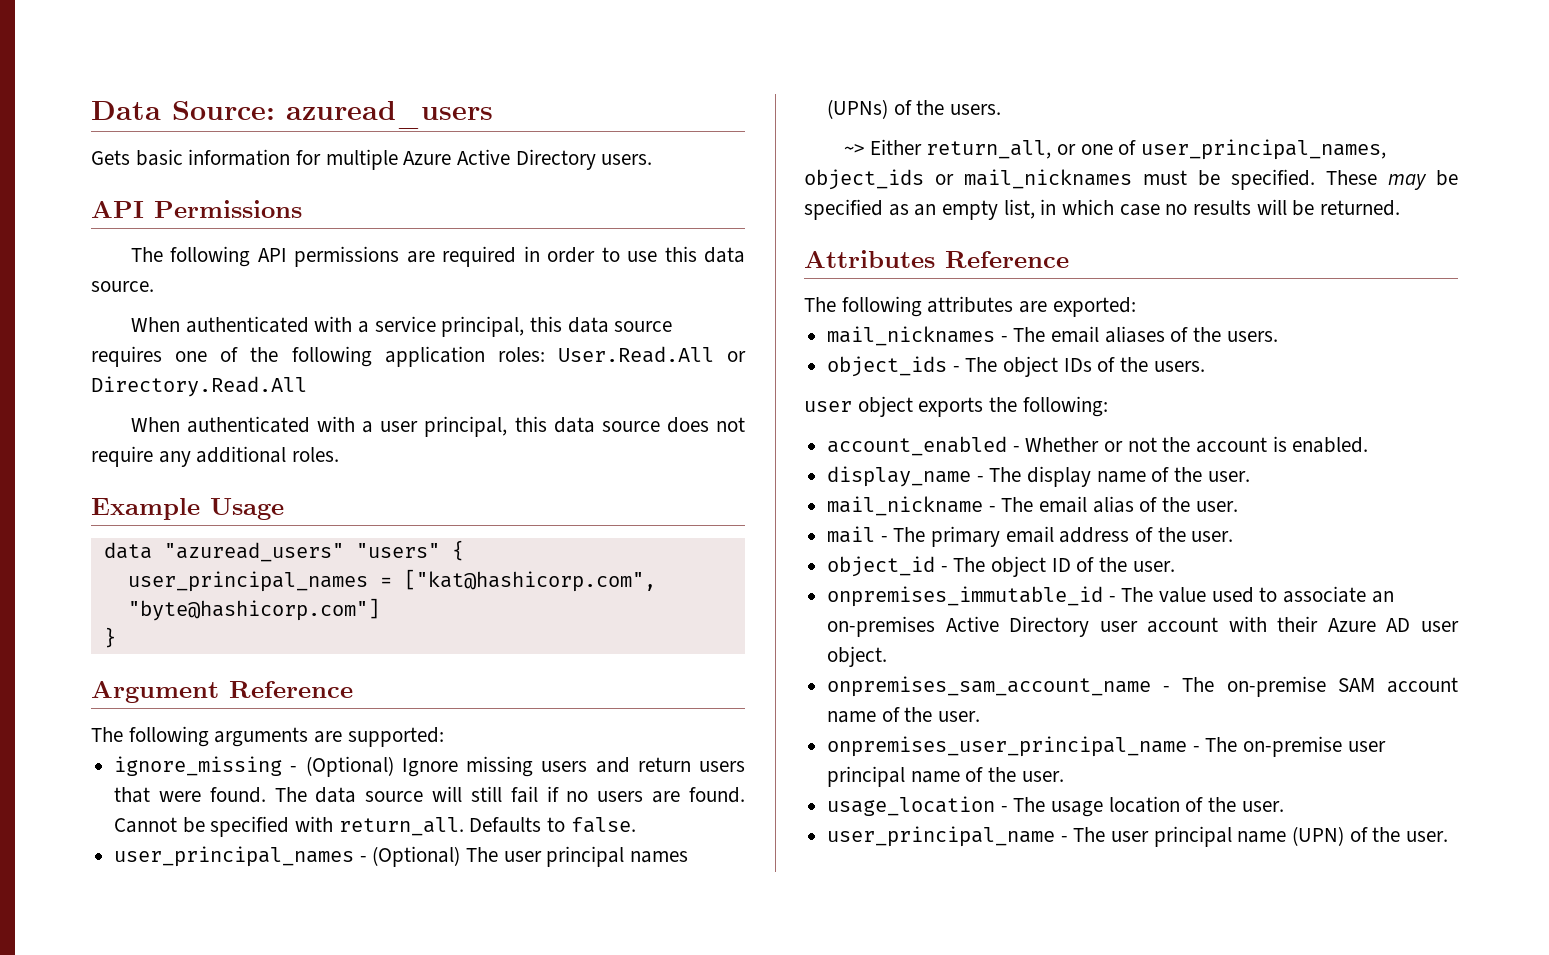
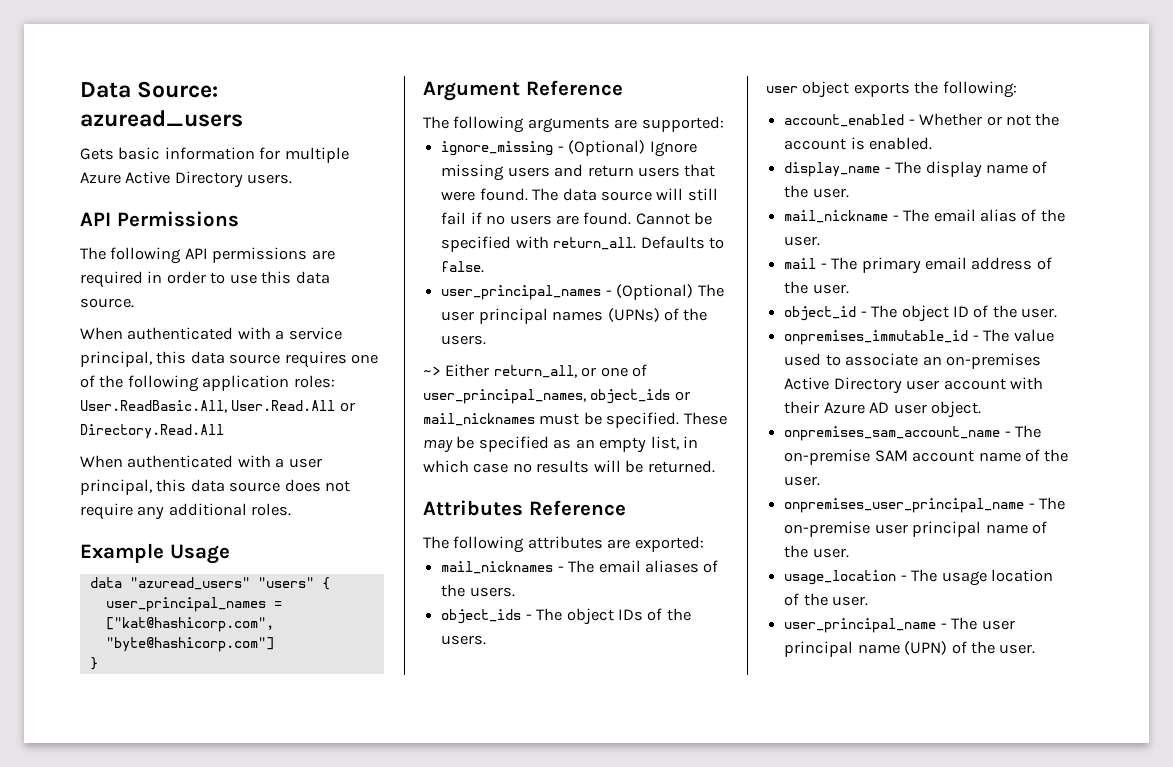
(545, 354) none -> [80,400,227,413] User.ReadBasic.All,

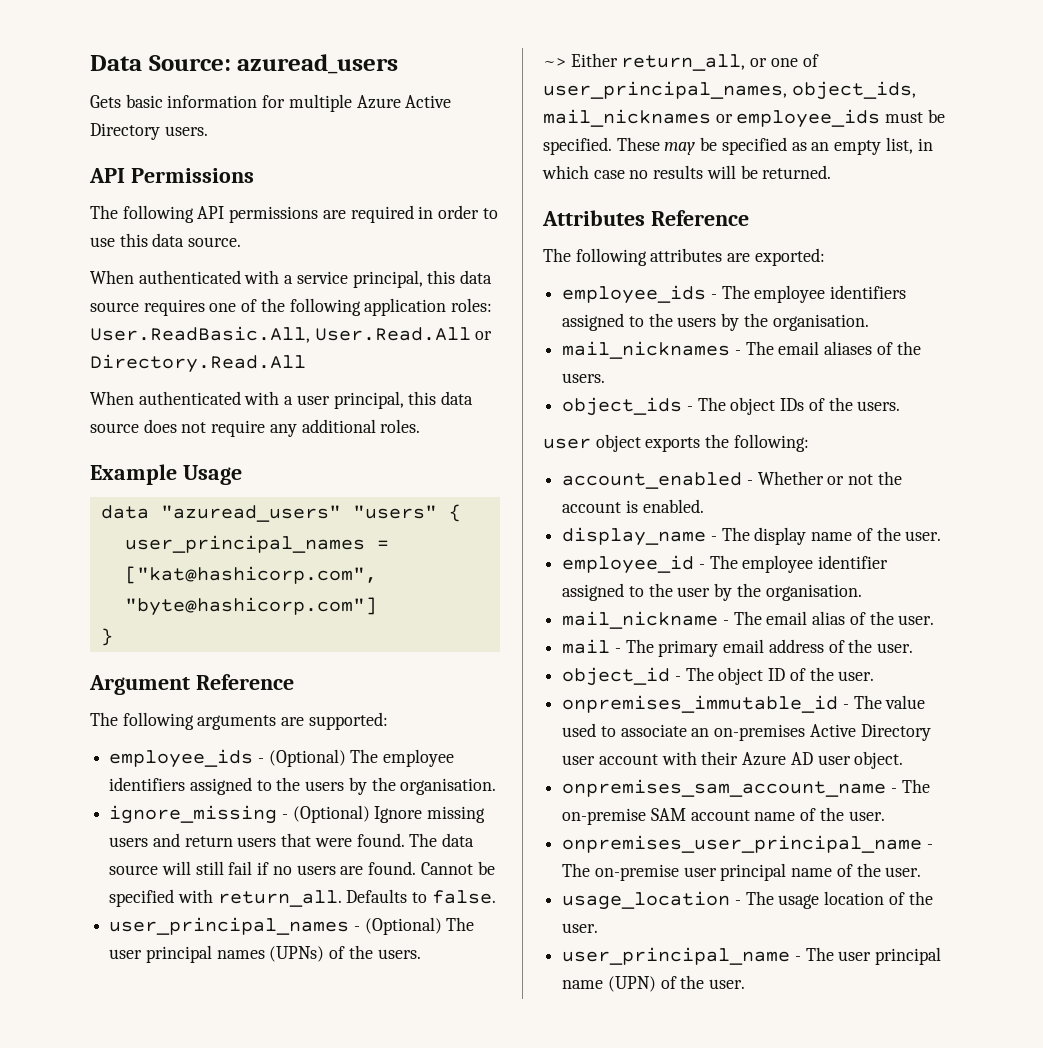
(724, 124) none -> [109,749,455,768] [109,777,497,795] // employee_ids - (Optional) The employee identifiers assigned to the users by the organisation.
[590,389,690,404] [423,413,535,426] object_ids or mail_nicknames -> [791,81,916,100] [543,109,881,128] object_ids, mail_nicknames or employee_ids
(704, 544) none -> [562,285,907,304] [562,313,869,331] // employee_ids - The employee identifiers assigned to the users by the organisation.
(849, 193) none -> [562,555,889,574] [562,583,862,601] // employee_id - The employee identifier assigned to the user by the organisation.

